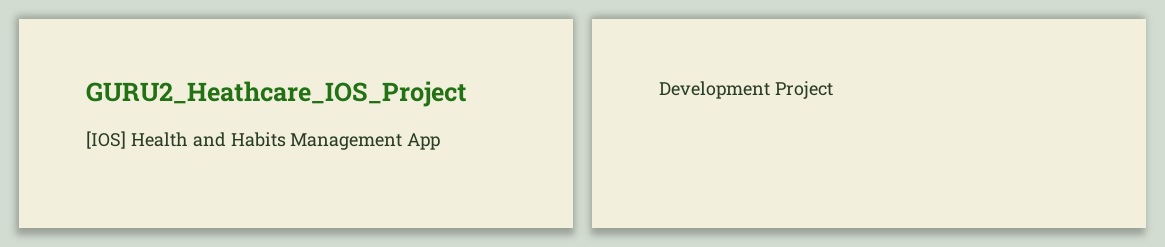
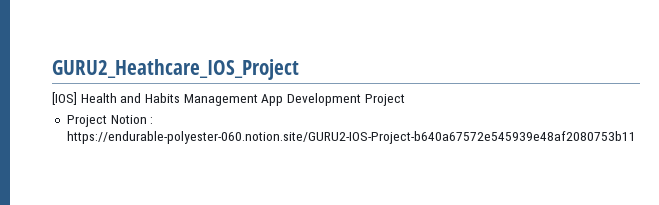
(833, 90) none -> [66,115,154,127] [66,131,636,144] // Project Notion : https://endurable-polyester-060.notion.site/GURU2-IOS-Project-b640a67572e545939e48af2080753b11

